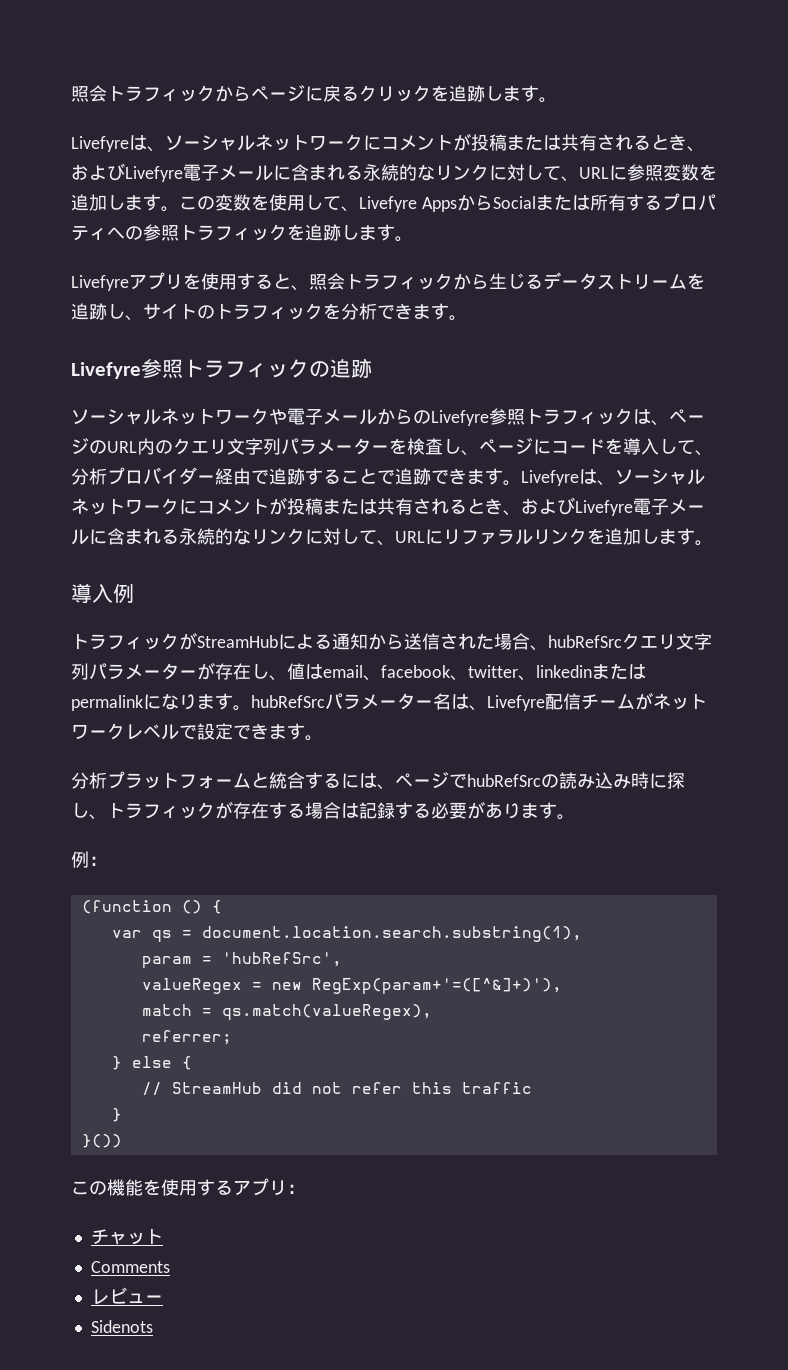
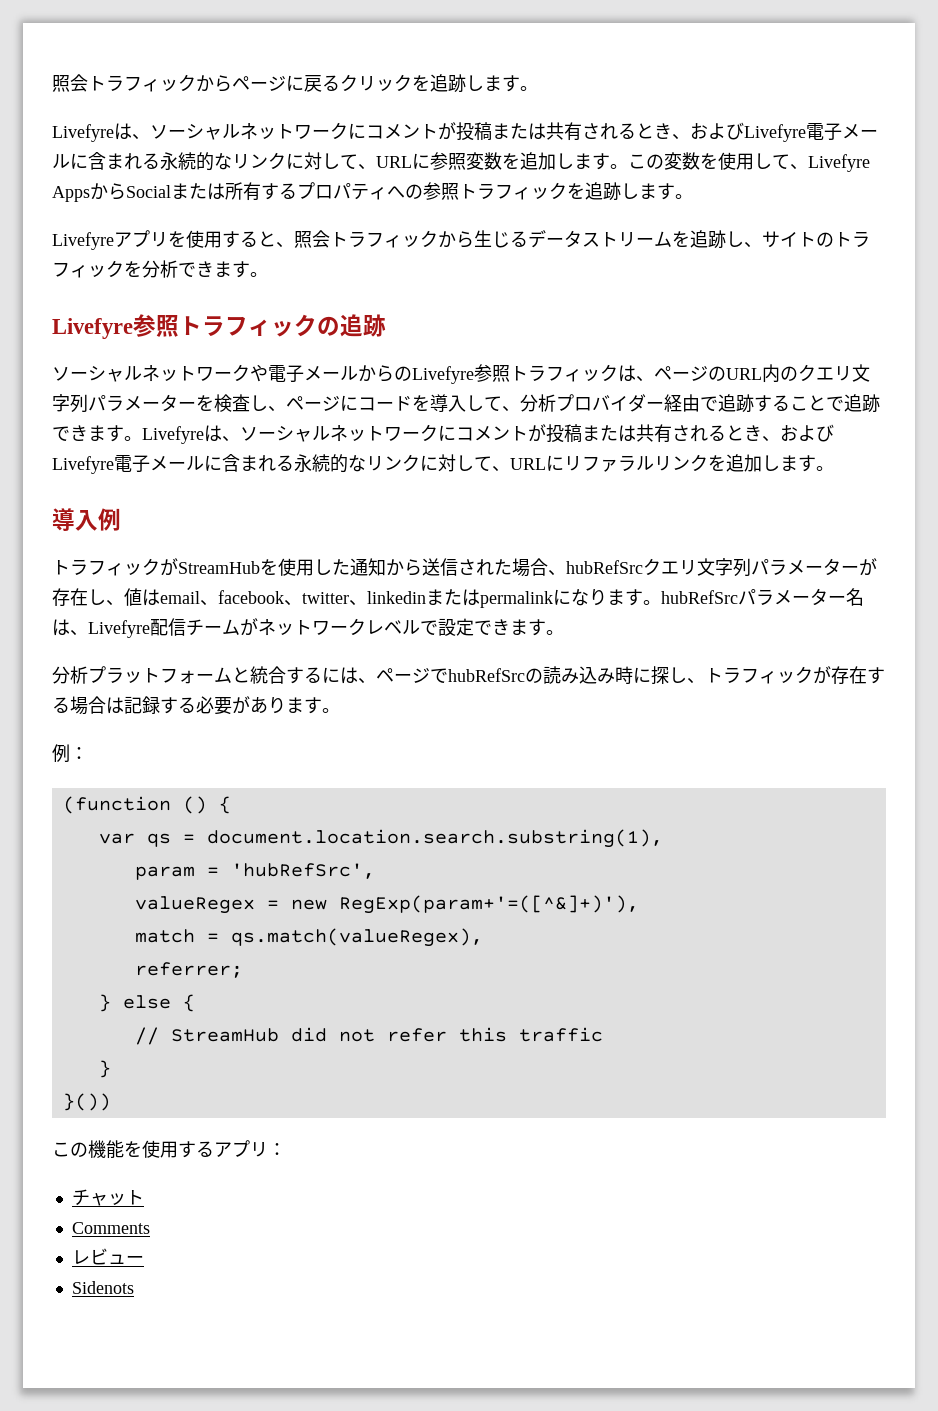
[278,634,332,650] による -> [260,558,350,576] を使用した

